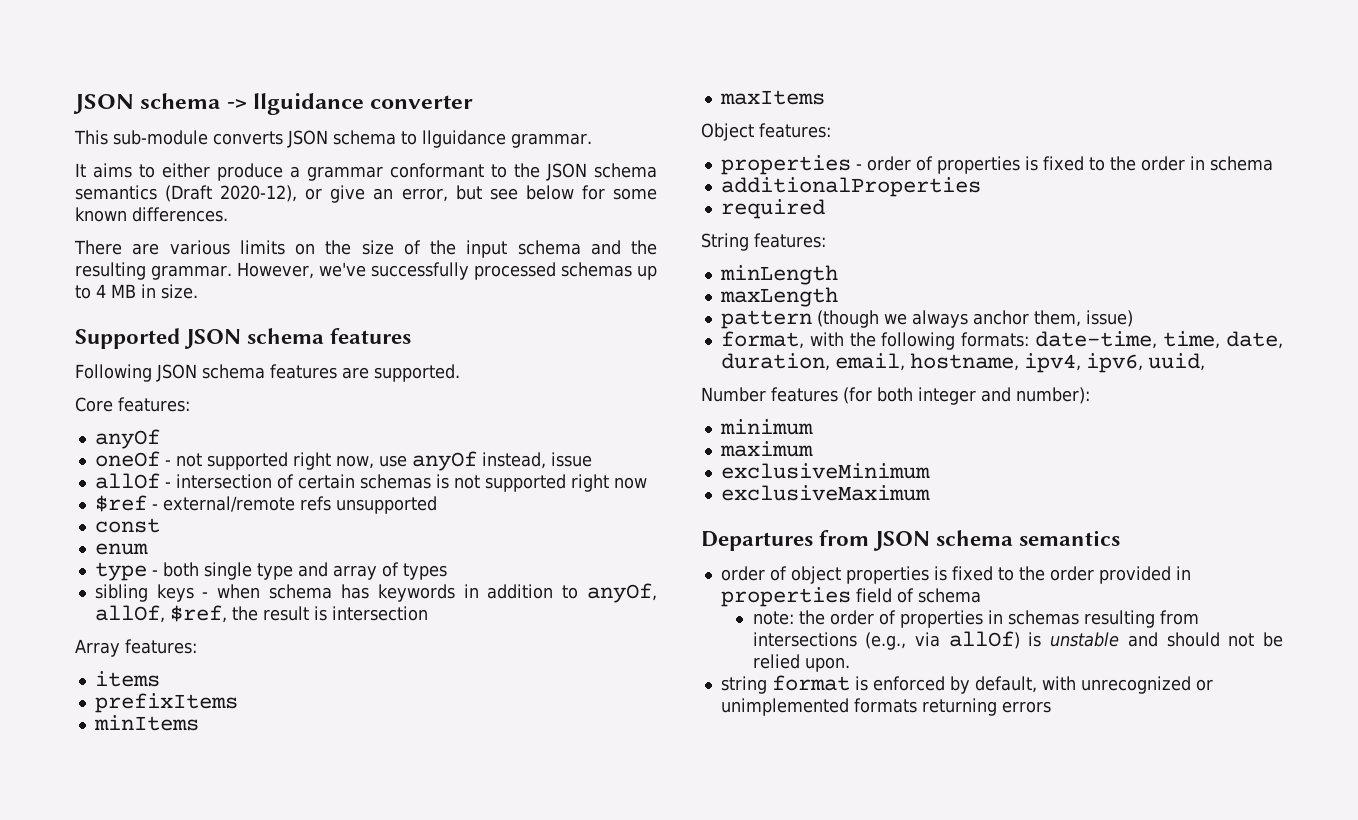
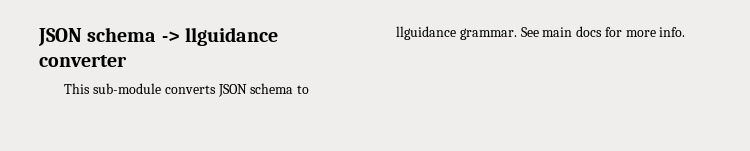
[75,163,657,181] [75,185,657,203] [75,207,228,222] [74,240,657,258] [75,262,657,280] [75,284,198,299] [75,328,412,349] [75,364,460,382] [75,397,190,412] [94,429,160,449] [94,451,592,471] [94,473,647,492] [94,495,437,514] [94,518,160,533] [94,543,148,555] [94,562,447,581] [94,583,657,603] [94,605,428,623] [75,639,197,657] [94,671,160,687] [94,693,238,713] [93,715,199,731] [719,90,825,105] [701,123,831,141] [720,155,1273,175] [720,177,981,197] [720,199,825,219] [701,233,826,251] [719,265,838,285] [719,287,838,307] [720,310,1133,329] [720,331,1283,350] [720,353,1205,373] [701,387,1090,405] [719,419,813,435] [719,441,813,457] [720,463,930,479] [720,485,930,501] [701,530,1121,551] [720,566,1191,584] [720,587,981,607] [752,610,1199,628] [752,631,1283,650] [752,654,850,672] [720,675,1213,694] [720,698,1051,716] // It aims to either produce a grammar conformant to the JSON schema semantics (Draft 2020-12), or give an error, but see below for some known differences. // There are various limits on the size of the input schema and the resulting grammar. However, we've successfully processed schemas up to 4 MB in size. // Supported JSON schema features // Following JSON schema features are supported. // Core features: // anyOf // oneOf - not supported right now, use anyOf instead, issue // allOf - intersection of certain schemas is not supported right now // $ref - external/remote refs unsupported // const // enum // type - both single type and array of types // sibling keys - when schema has keywords in addition to anyOf, allOf, $ref, the result is intersection // Array features: // items // prefixItems // minItems // maxItems // Object features: // properties - order of properties is fixed to the order in schema // additionalProperties // required // String features: // minLength // maxLength // pattern (though we always anchor them, issue) // format, with the following formats: date-time, time, date, duration, email, hostname, ipv4, ipv6, uuid, // Number features (for both integer and number): // minimum // maximum // exclusiveMinimum // exclusiveMaximum // Departures from JSON schema semantics // order of object properties is fixed to the order provided in properties field of schema // note: the order of properties in schemas resulting from intersections (e.g., via allOf) is unstable and should not be relied upon. // string format is enforced by default, with unrecognized or unimplemented formats returning errors -> [520,26,686,37] See main docs for more info.

